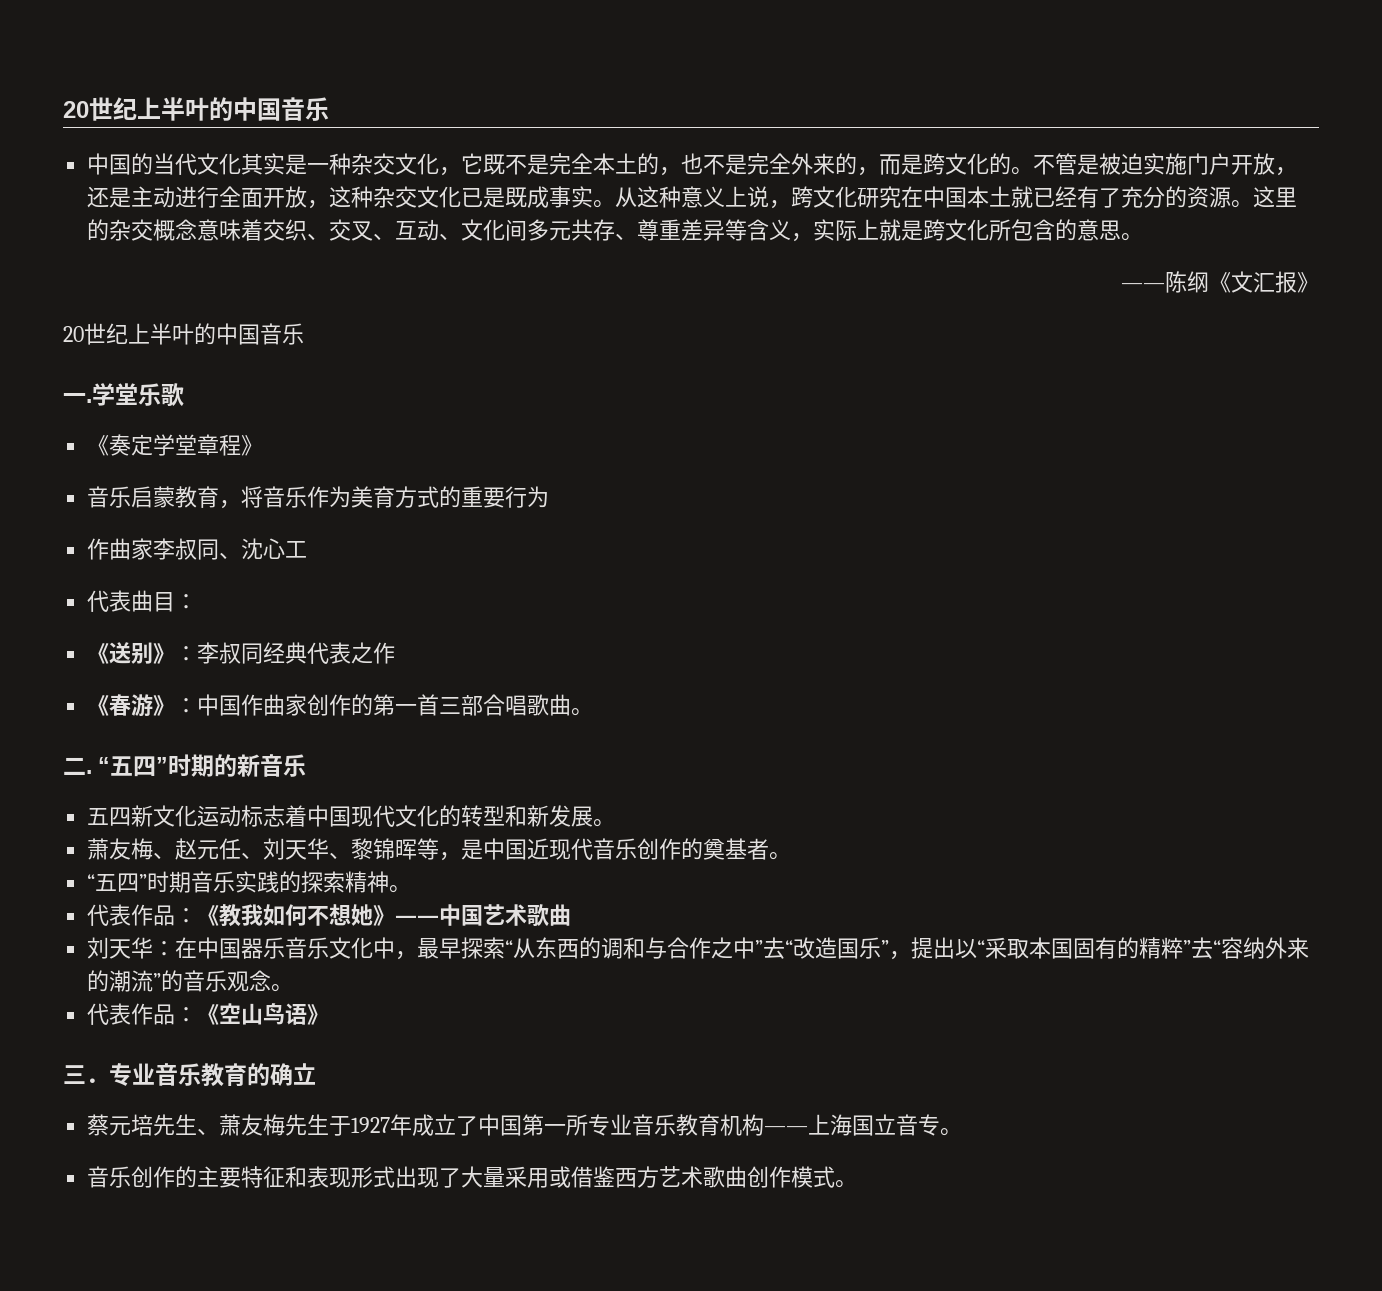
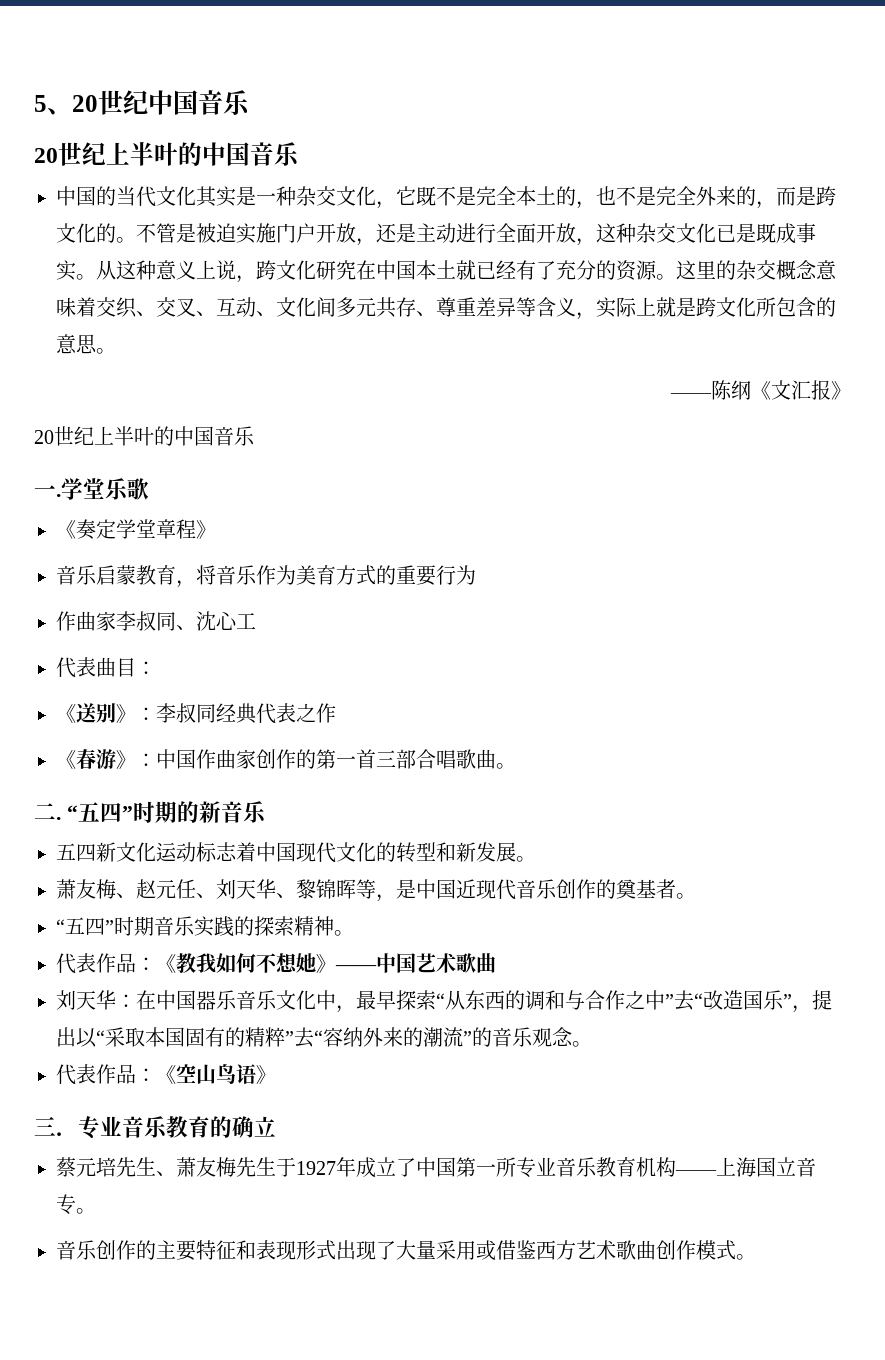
(63, 109) none -> [34,90,250,115] 5、20世纪中国音乐 //

